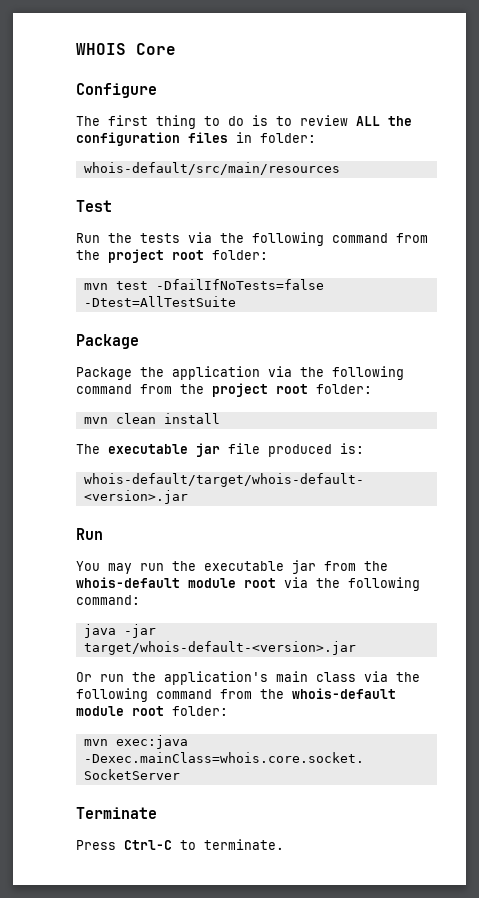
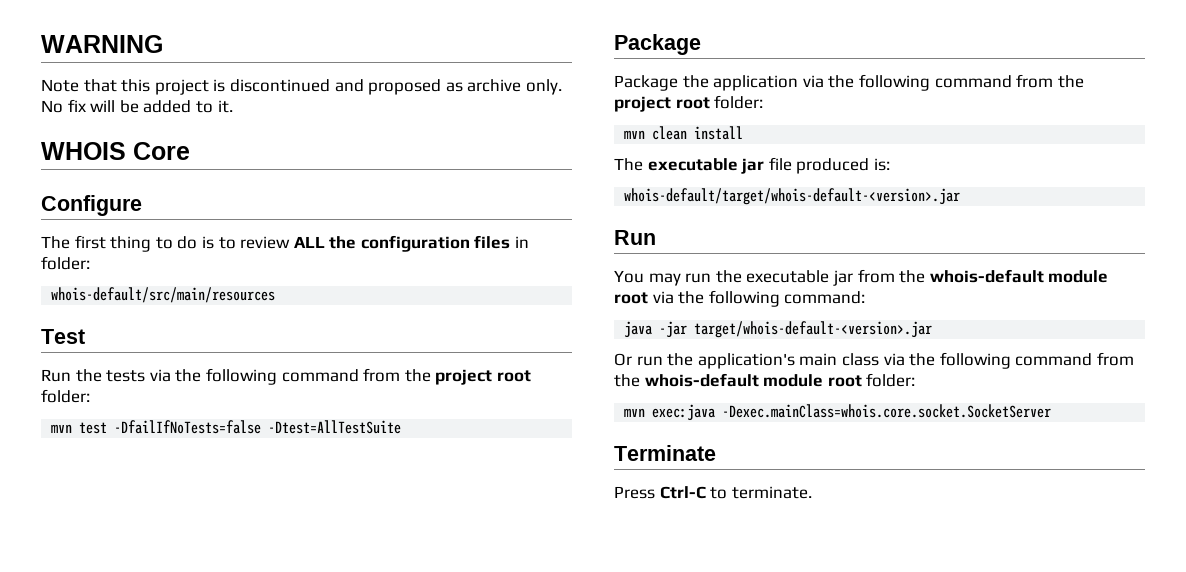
(76, 49) none -> [41,35,163,53] [41,79,562,95] [41,99,233,113] WARNING // Note that this project is discontinued and proposed as archive only. No fix will be added to it. //

